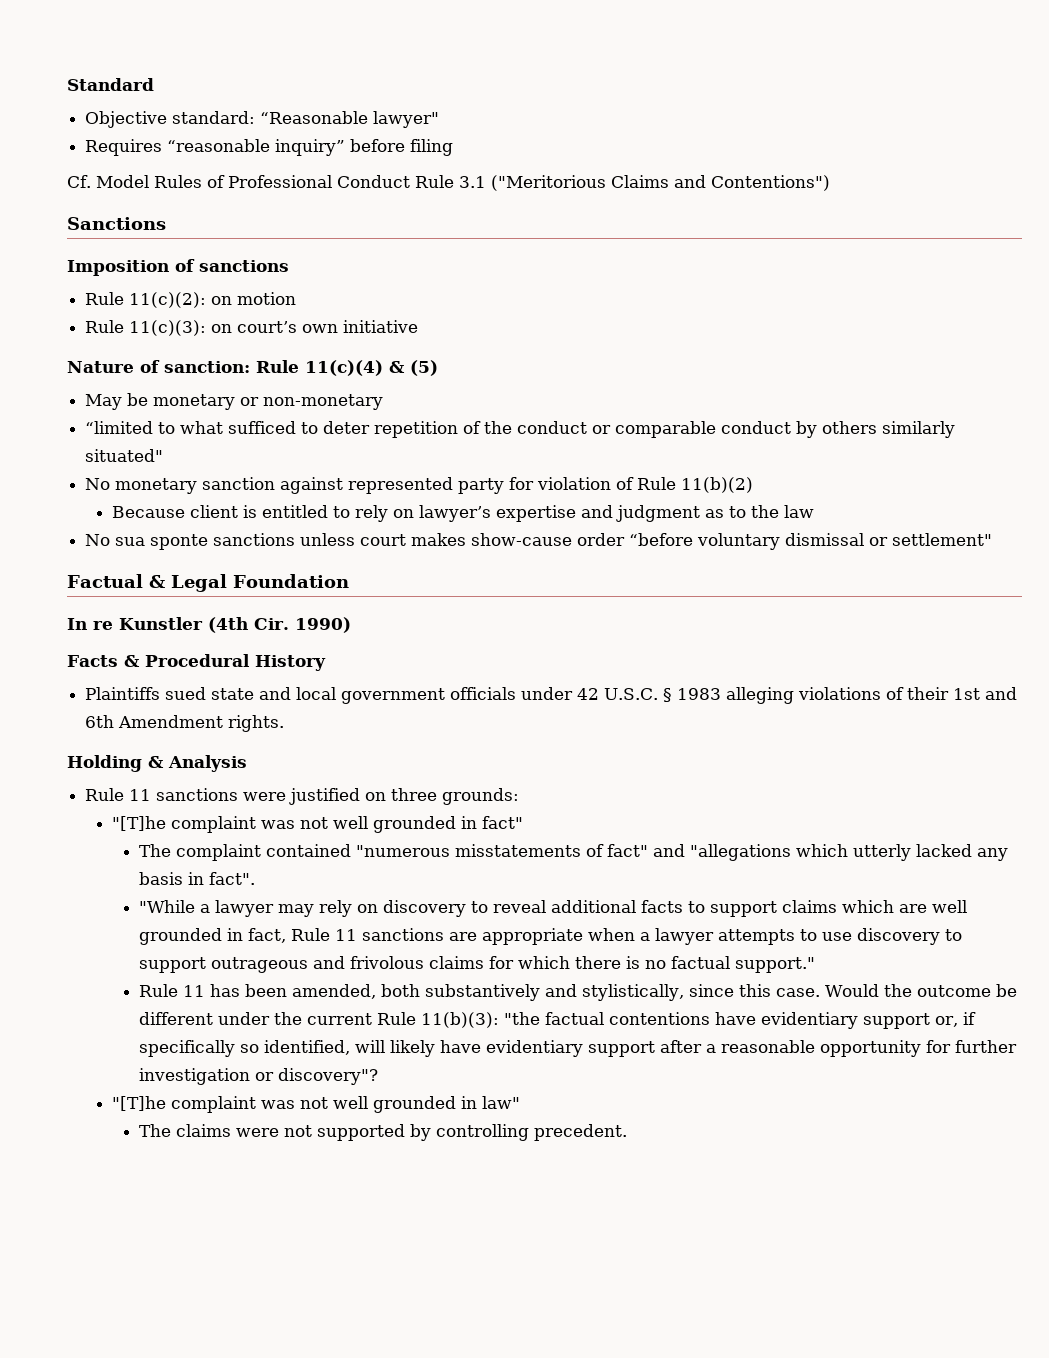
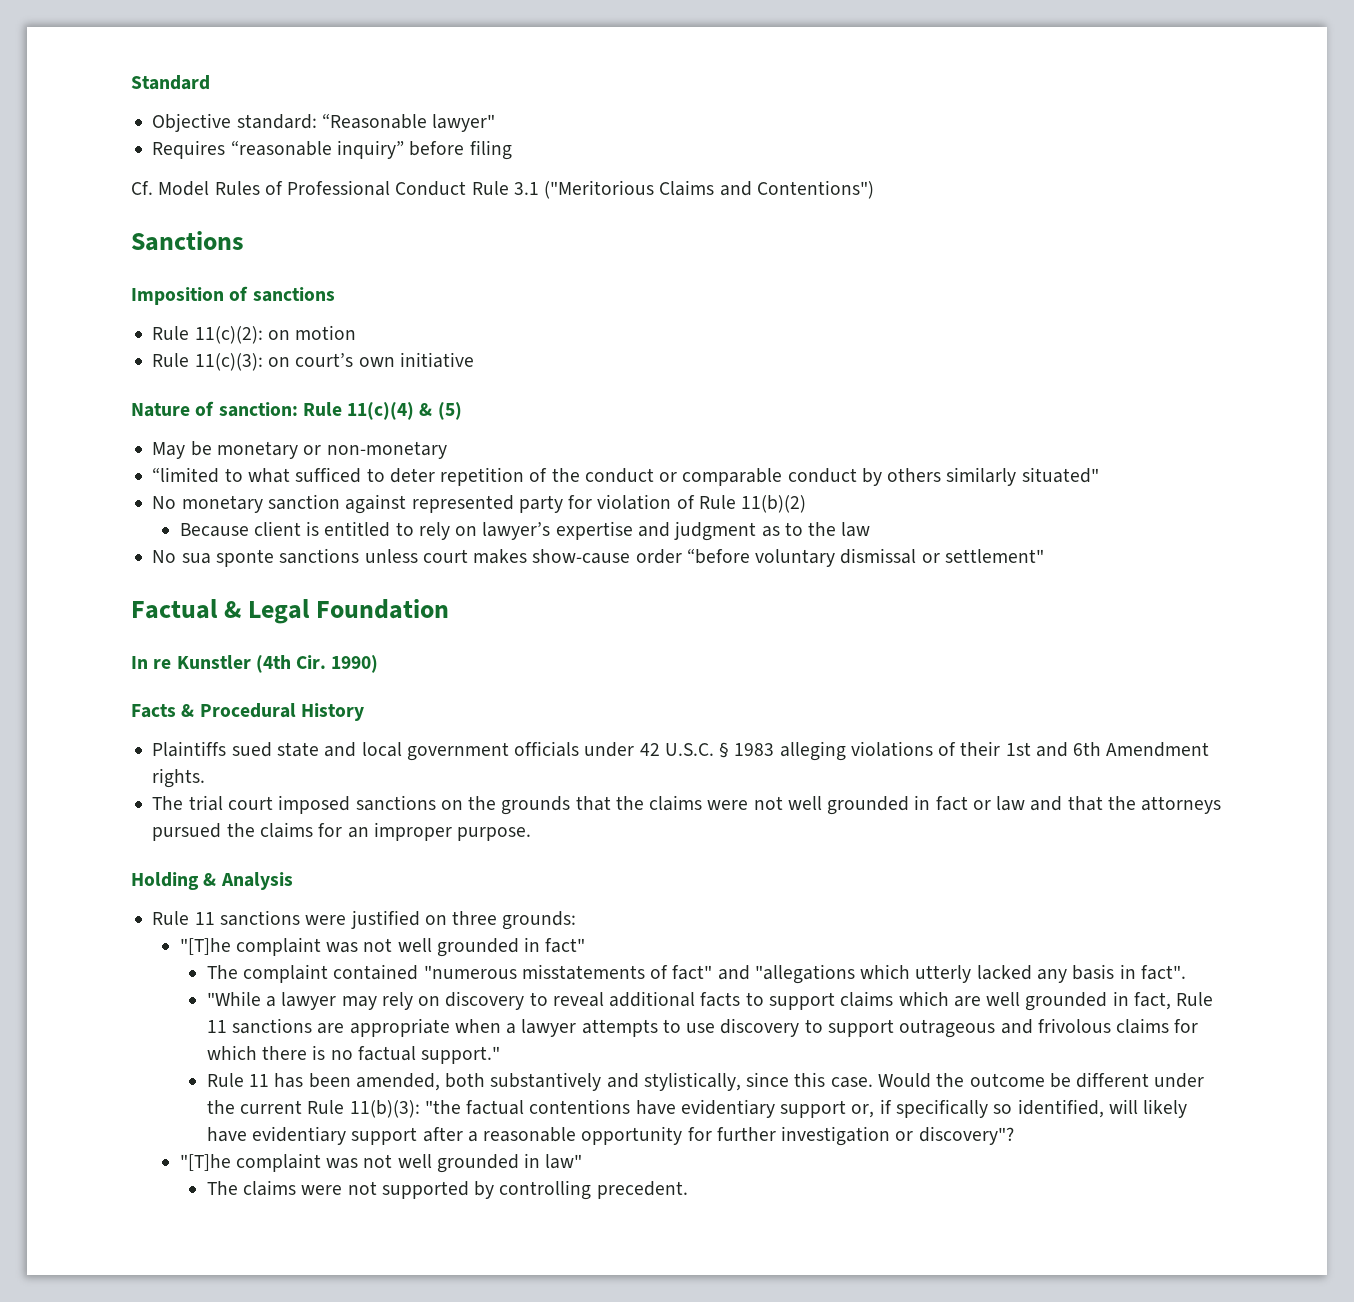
(285, 723) none -> [152,795,1222,815] [152,822,532,841] // The trial court imposed sanctions on the grounds that the claims were not well grounded in fact or law and that the attorneys pursued the claims for an improper purpose.

